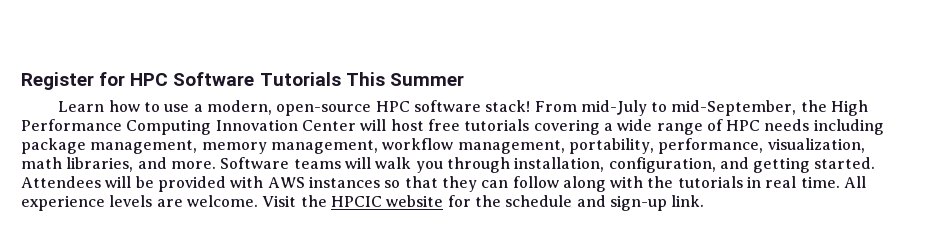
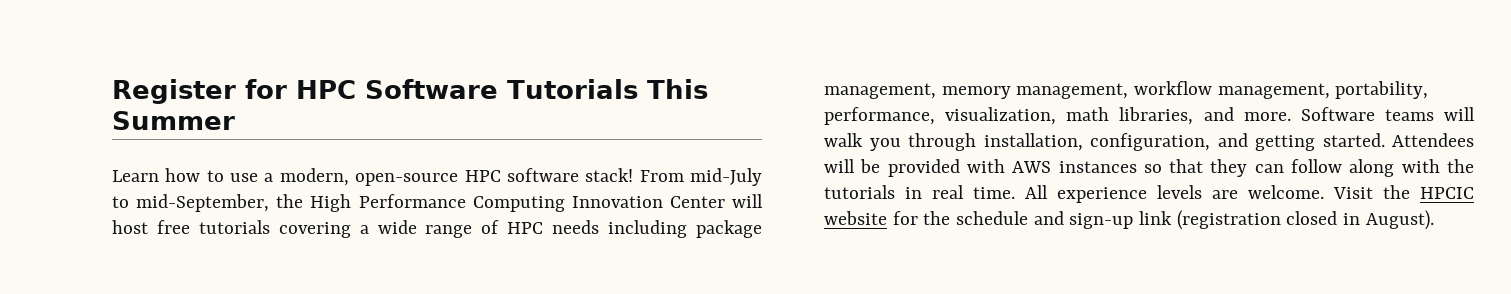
[671,195,705,207] link. -> [1139,210,1434,230] link (registration closed in August).

